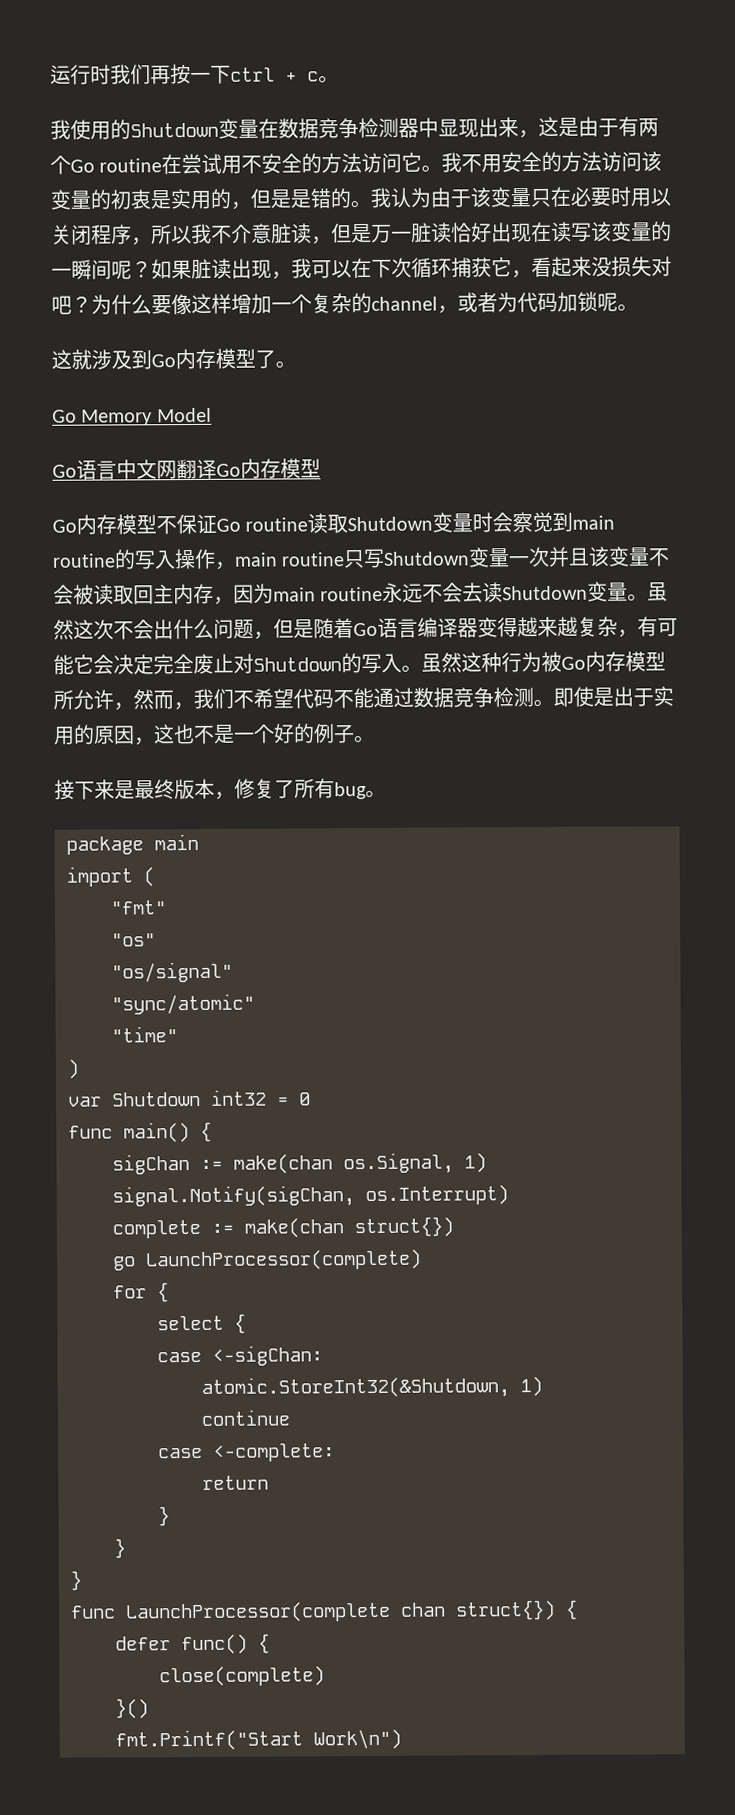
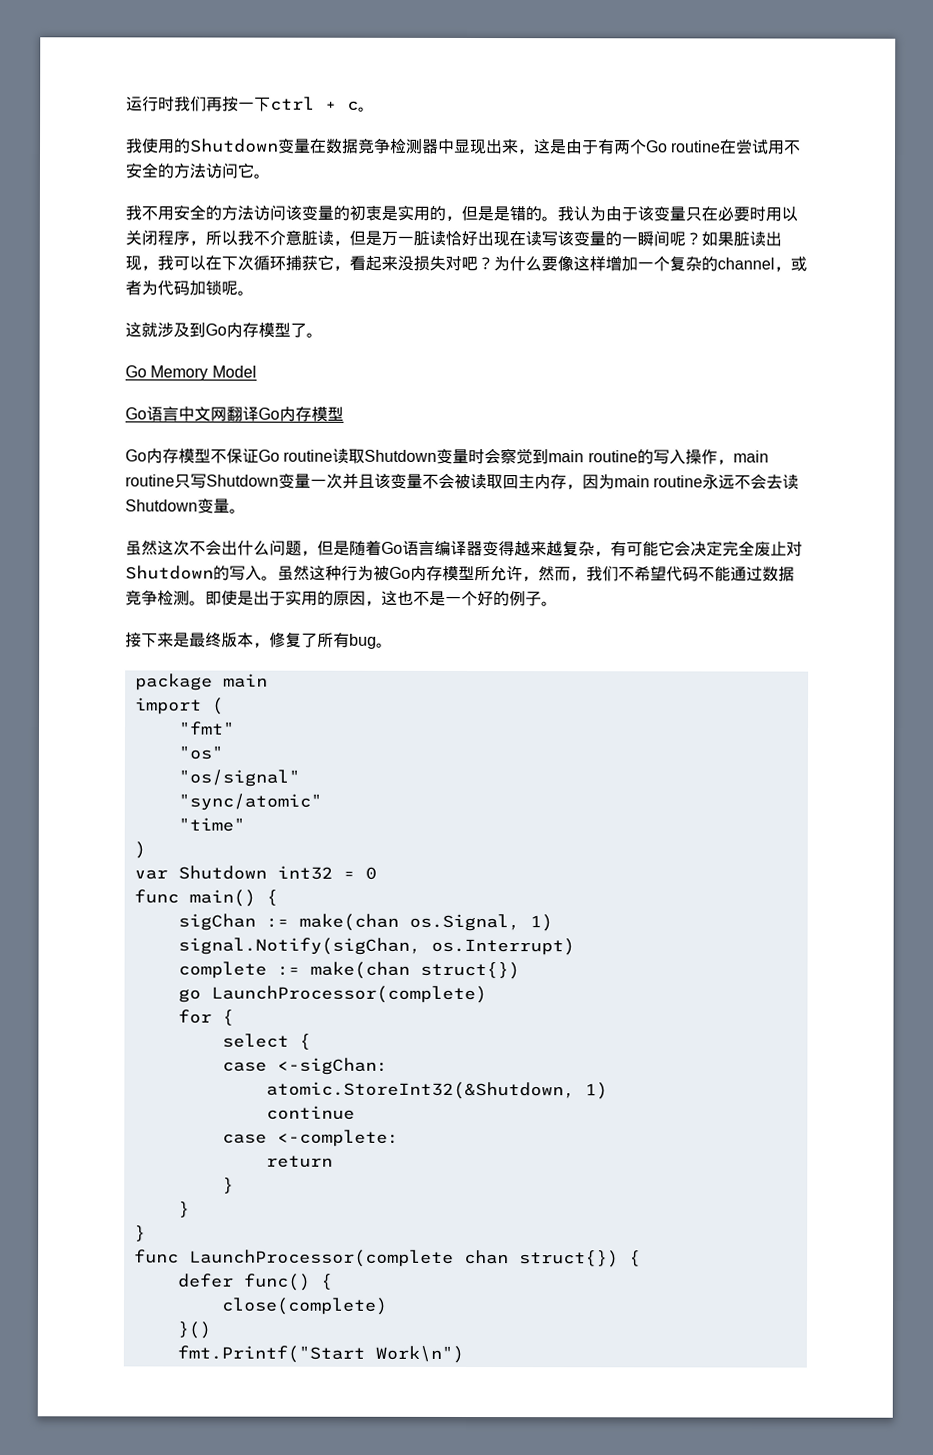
(443, 168) none -> (270, 176) //
(649, 597) none -> (246, 511) //

